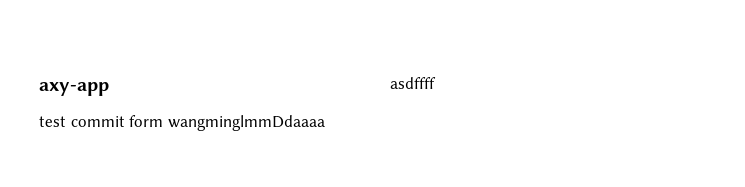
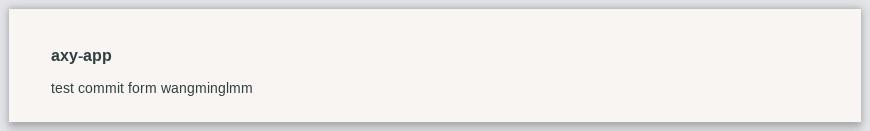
[167,115,325,131] [390,77,436,89] wangminglmmDdaaaa asdffff -> [160,82,253,96] wangminglmm

